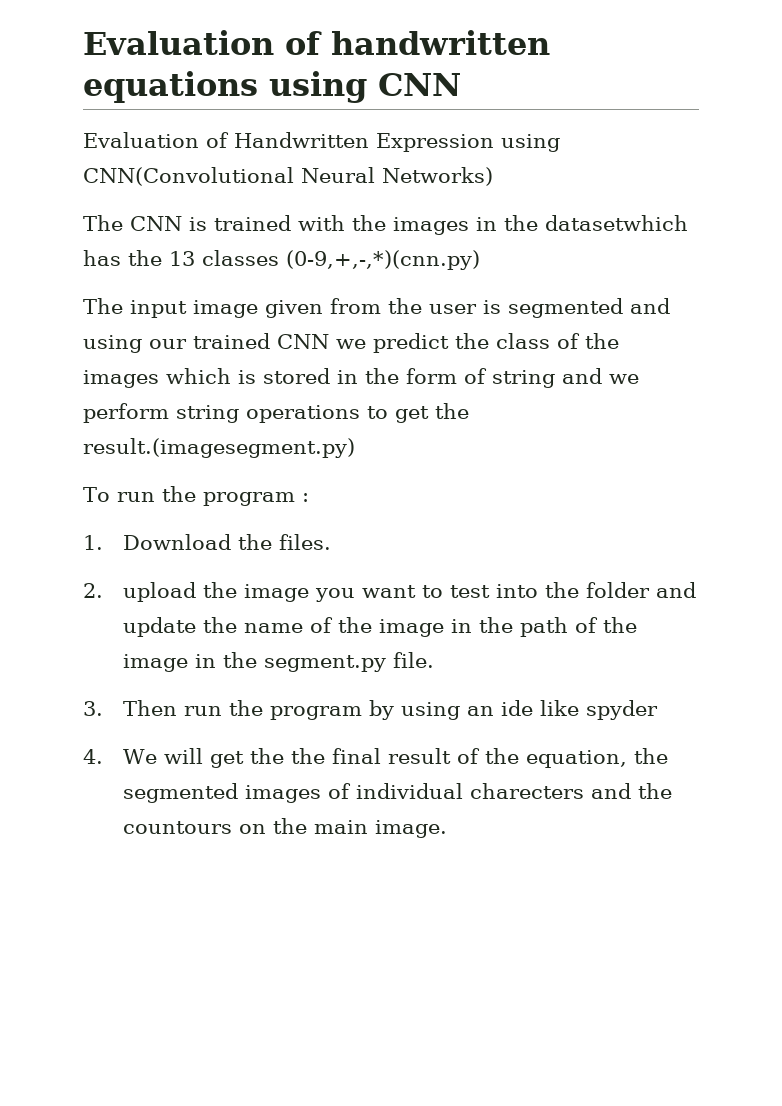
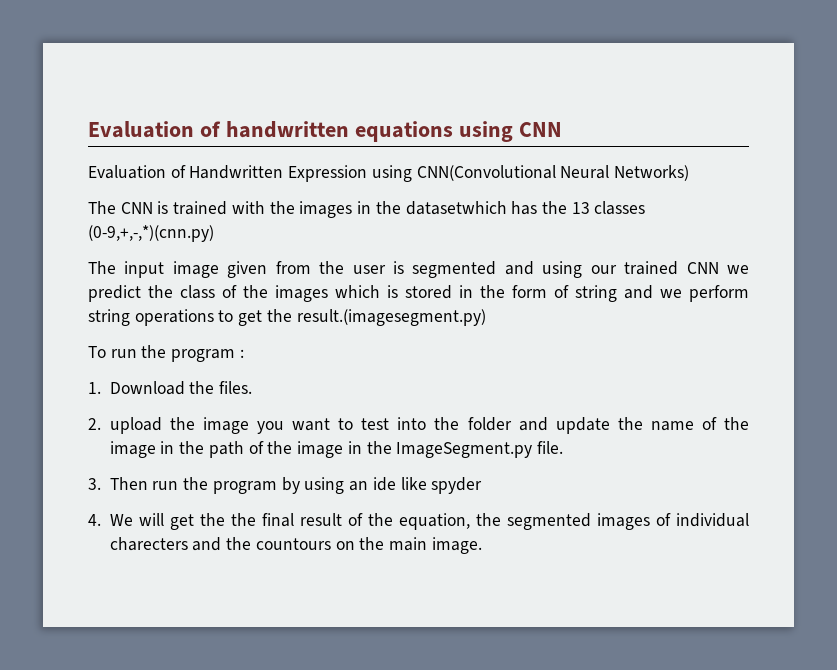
[263,655,386,672] segment.py -> [396,442,533,458] ImageSegment.py

